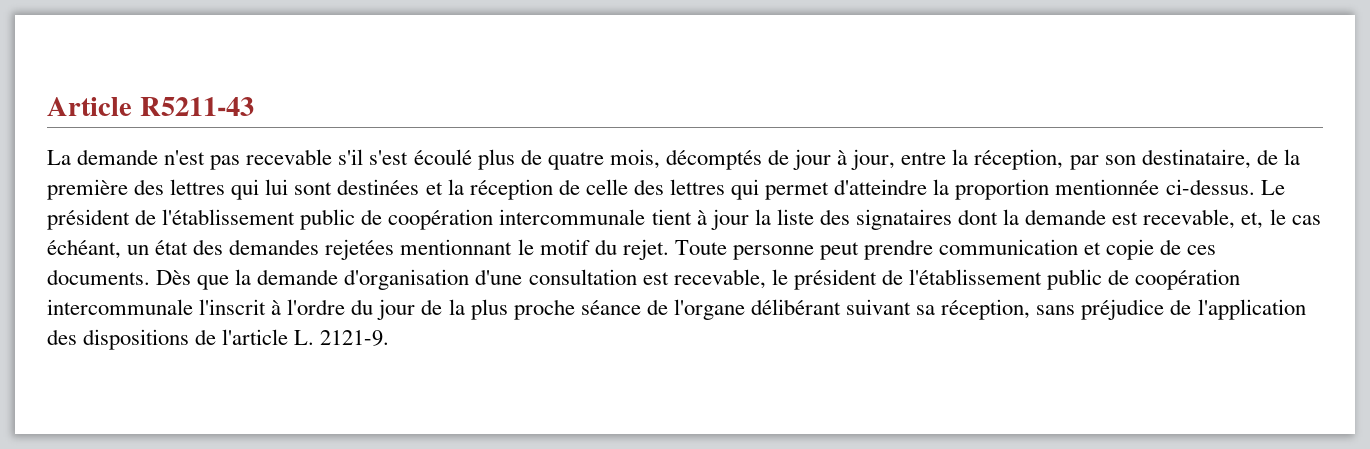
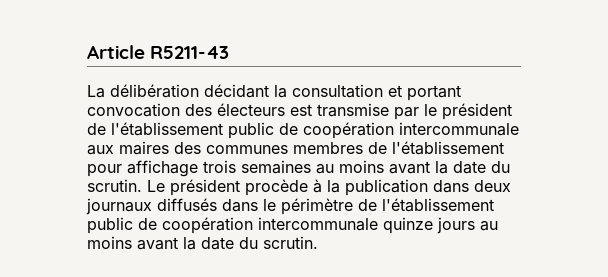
[77,149,1300,170] [47,179,1285,200] [47,209,1321,230] [47,239,1217,260] [47,269,766,290] demande n'est pas recevable s'il s'est écoulé plus de quatre mois, décomptés de jour à jour, entre la réception, par son destinataire, de la première des lettres qui lui sont destinées et la réception de celle des lettres qui permet d'atteindre la proportion mentionnée ci-dessus. Le président de l'établissement public de coopération intercommunale tient à jour la liste des signataires dont la demande est recevable, et, le cas échéant, un état des demandes rejetées mentionnant le motif du rejet. Toute personne peut prendre communication et copie de ces documents. Dès que la demande d'organisation d'une consultation est recevable, -> [110,84,461,101] [87,103,419,120] délibération décidant la consultation et portant convocation des électeurs est transmise par
[199,299,1306,320] [47,329,390,350] l'inscrit à l'ordre du jour de la plus proche séance de l'organe délibérant suivant sa réception, sans préjudice de l'application des dispositions de l'article L. 2121-9. -> [87,141,504,155] [87,160,510,177] [87,179,511,196] [86,198,494,215] [87,217,498,234] [87,236,318,250] aux maires des communes membres de l'établissement pour affichage trois semaines au moins avant la date du scrutin. Le président procède à la publication dans deux journaux diffusés dans le périmètre de l'établissement public de coopération intercommunale quinze jours au moins avant la date du scrutin.

